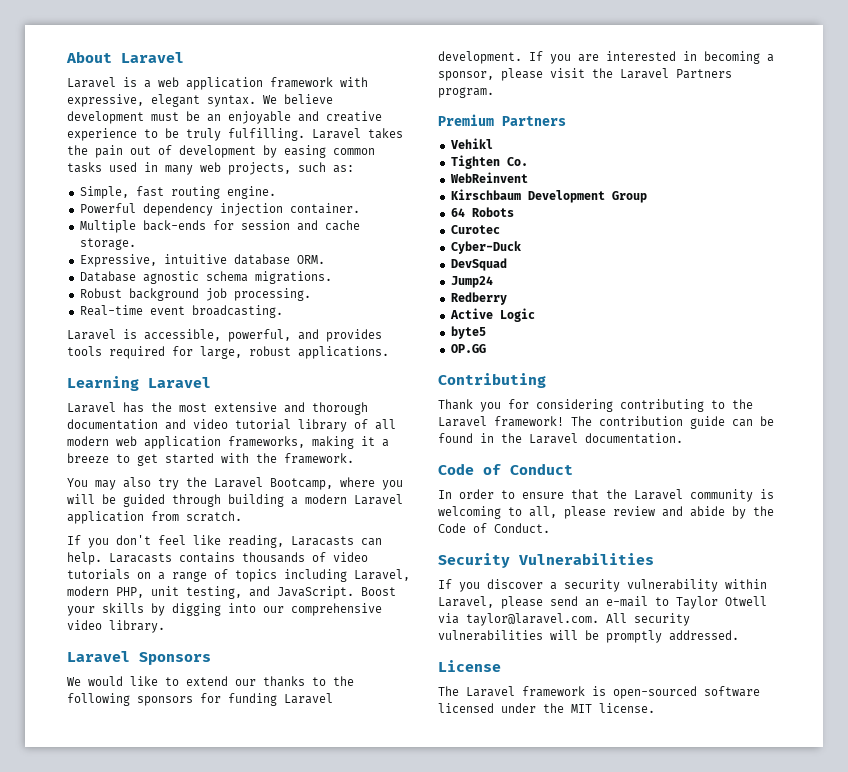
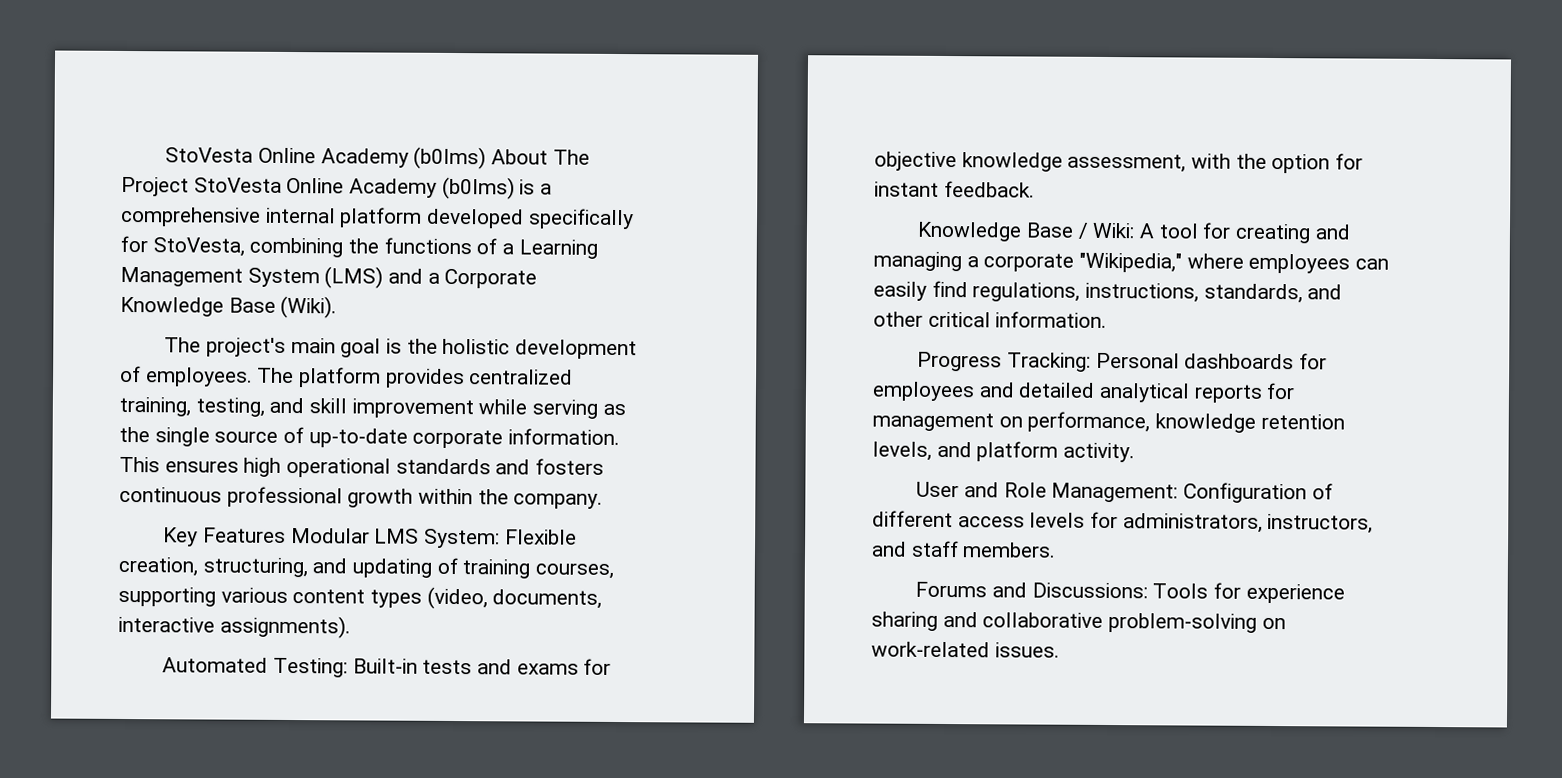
[66,51,184,63] [67,77,368,90] [67,94,333,107] [67,111,382,124] [67,128,403,141] [67,145,375,158] [67,162,354,175] [79,186,276,199] [79,203,360,216] [79,220,360,233] [79,238,136,250] [79,254,325,267] [79,271,332,284] [79,288,311,301] [79,305,283,318] [67,329,382,342] [67,346,389,359] [67,376,211,391] [67,402,368,415] [67,419,396,432] [67,436,389,449] [67,453,354,466] [67,477,403,490] [67,494,403,507] [67,511,242,524] [67,535,382,548] [67,552,368,565] [67,569,410,582] [67,586,396,599] [67,603,382,616] [67,620,165,633] [67,651,211,665] [67,676,354,687] [67,693,333,706] [438,51,774,64] [438,68,732,81] [438,87,494,98] [438,114,566,126] [450,138,493,149] [450,155,528,169] [449,172,528,183] [450,189,647,203] [450,207,514,217] [450,225,500,234] [450,241,521,254] [450,258,507,271] [450,276,493,288] [450,292,507,305] [449,308,535,322] [450,326,486,339] [450,344,486,353] [438,373,546,388] [438,399,753,412] [438,416,774,429] [438,433,683,444] [438,463,573,475] [438,489,774,502] [438,506,774,519] [438,523,550,533] [438,553,654,568] [438,579,767,592] [438,596,767,609] [438,613,690,626] [438,630,739,643] [438,660,501,672] [438,686,760,699] [438,703,655,713] About Laravel // Laravel is a web application framework with expressive, elegant syntax. We believe development must be an enjoyable and creative experience to be truly fulfilling. Laravel takes the pain out of development by easing common tasks used in many web projects, such as: // Simple, fast routing engine. // Powerful dependency injection container. // Multiple back-ends for session and cache storage. // Expressive, intuitive database ORM. // Database agnostic schema migrations. // Robust background job processing. // Real-time event broadcasting. // Laravel is accessible, powerful, and provides tools required for large, robust applications. // Learning Laravel // Laravel has the most extensive and thorough documentation and video tutorial library of all modern web application frameworks, making it a breeze to get started with the framework. // You may also try the Laravel Bootcamp, where you will be guided through building a modern Laravel application from scratch. // If you don't feel like reading, Laracasts can help. Laracasts contains thousands of video tutorials on a range of topics including Laravel, modern PHP, unit testing, and JavaScript. Boost your skills by digging into our comprehensive video library. // Laravel Sponsors // We would like to extend our thanks to the following sponsors for funding Laravel development. If you are interested in becoming a sponsor, please visit the Laravel Partners program. // Premium Partners // Vehikl // Tighten Co. // WebReinvent // Kirschbaum Development Group // 64 Robots // Curotec // Cyber-Duck // DevSquad // Jump24 // Redberry // Active Logic // byte5 // OP.GG // Contributing // Thank you for considering contributing to the Laravel framework! The contribution guide can be found in the Laravel documentation. // Code of Conduct // In order to ensure that the Laravel community is welcoming to all, please review and abide by the Code of Conduct. // Security Vulnerabilities // If you discover a security vulnerability within Laravel, please send an e-mail to Taylor Otwell via taylor@laravel.com. All security vulnerabilities will be promptly addressed. // License // The Laravel framework is open-sourced software licensed under the MIT license. -> [165,146,590,170] [121,176,553,200] [120,206,634,230] [120,235,598,259] [120,266,538,289] [120,295,338,319] [164,337,637,360] [120,365,574,389] [119,396,626,419] [119,426,621,449] [119,456,605,478] [119,486,604,509] [163,527,577,549] [118,556,615,579] [118,586,603,610] [118,615,351,639] [162,657,612,678] [874,151,1364,174] [874,180,1035,198] [917,221,1351,244] [873,251,1390,274] [873,280,1343,304] [873,311,1108,328] [917,351,1327,372] [872,381,1296,403] [872,411,1345,433] [872,441,1136,463] [916,481,1333,504] [872,510,1374,534] [871,540,1057,558] [915,581,1345,604] [871,611,1286,633] [871,641,1060,658] StoVesta Online Academy (b0lms) About The Project StoVesta Online Academy (b0lms) is a comprehensive internal platform developed specifically for StoVesta, combining the functions of a Learning Management System (LMS) and a Corporate Knowledge Base (Wiki). // The project's main goal is the holistic development of employees. The platform provides centralized training, testing, and skill improvement while serving as the single source of up-to-date corporate information. This ensures high operational standards and fosters continuous professional growth within the company. // Key Features Modular LMS System: Flexible creation, structuring, and updating of training courses, supporting various content types (video, documents, interactive assignments). // Automated Testing: Built-in tests and exams for objective knowledge assessment, with the option for instant feedback. // Knowledge Base / Wiki: A tool for creating and managing a corporate "Wikipedia," where employees can easily find regulations, instructions, standards, and other critical information. // Progress Tracking: Personal dashboards for employees and detailed analytical reports for management on performance, knowledge retention levels, and platform activity. // User and Role Management: Configuration of different access levels for administrators, instructors, and staff members. // Forums and Discussions: Tools for experience sharing and collaborative problem-solving on work-related issues.

